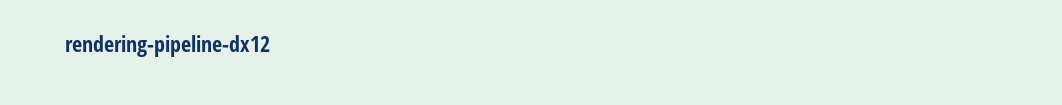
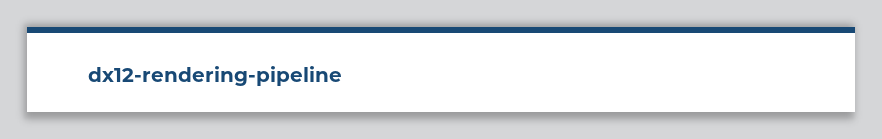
[65,35,270,57] rendering-pipeline-dx12 -> [88,66,342,86] dx12-rendering-pipeline

